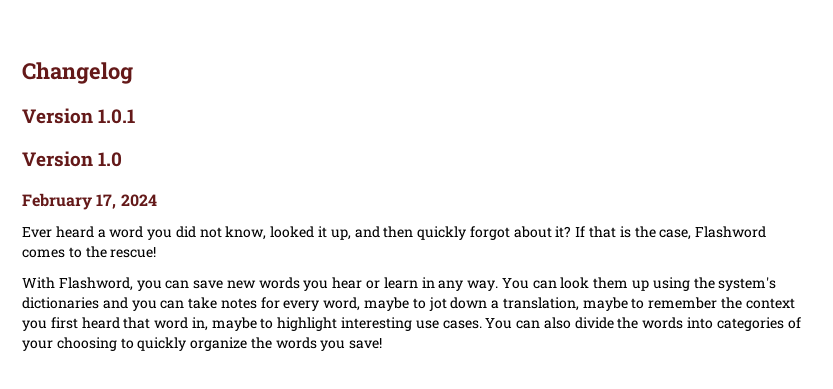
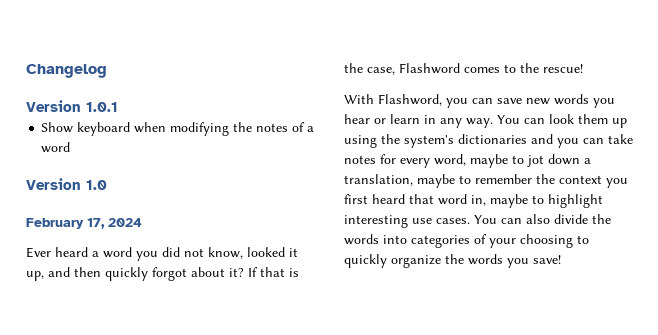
(136, 116) none -> [41,122,315,136] [41,142,71,153] // Show keyboard when modifying the notes of a word

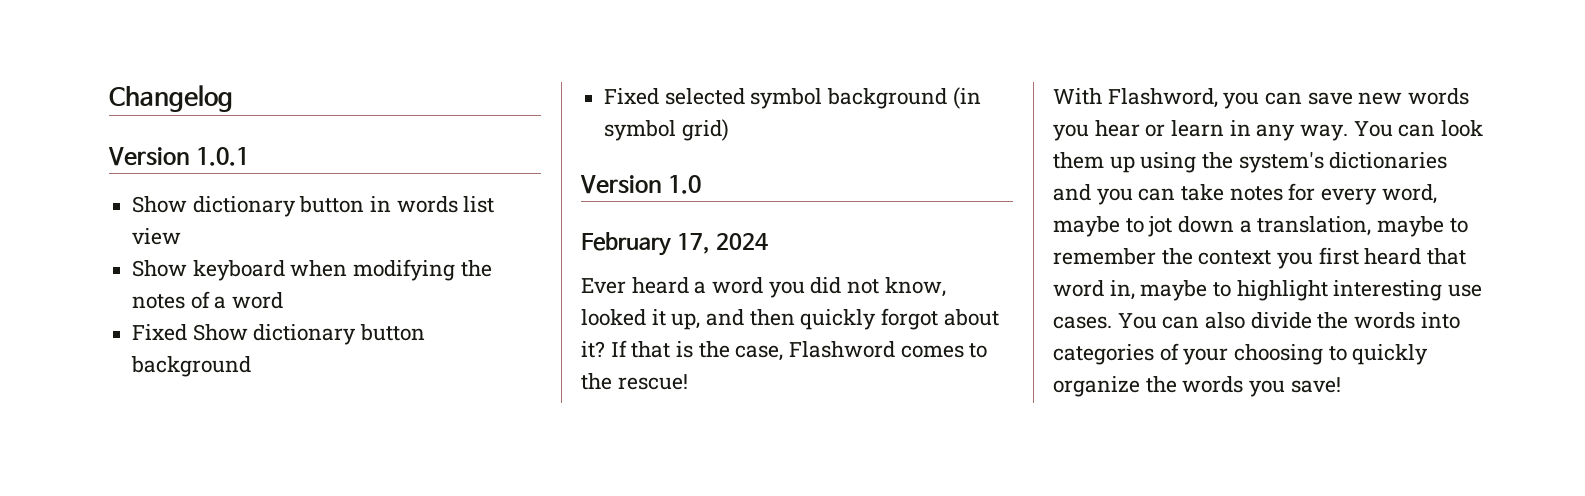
(118, 107) none -> [132,196,495,217] [132,228,182,245] // Show dictionary button in words list view
(71, 147) none -> [132,324,426,345] [131,356,252,377] [604,87,981,109] [604,119,729,141] // Fixed Show dictionary button background // Fixed selected symbol background (in symbol grid)

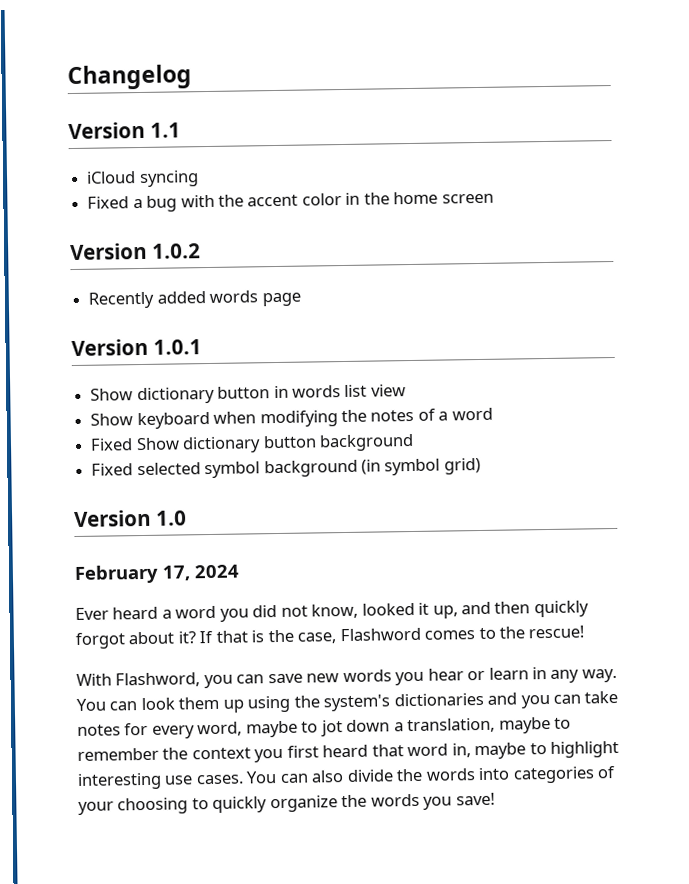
(233, 98) none -> [68,121,181,140] [86,170,199,188] [87,191,494,212] [70,242,201,261] [88,290,301,309] // Version 1.1 // iCloud syncing // Fixed a bug with the accent color in the home screen // Version 1.0.2 // Recently added words page

